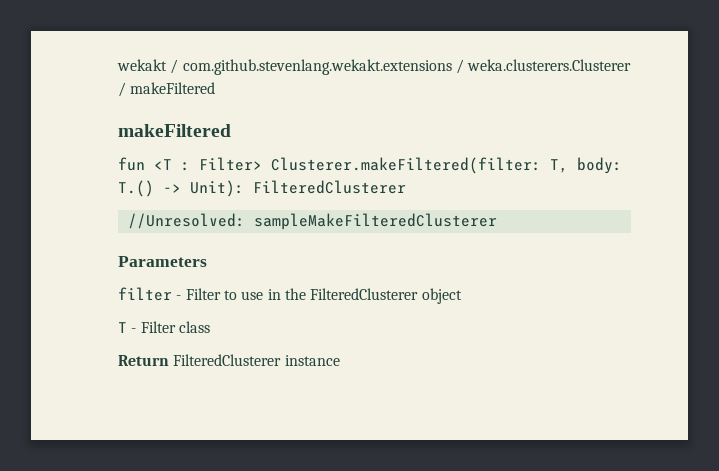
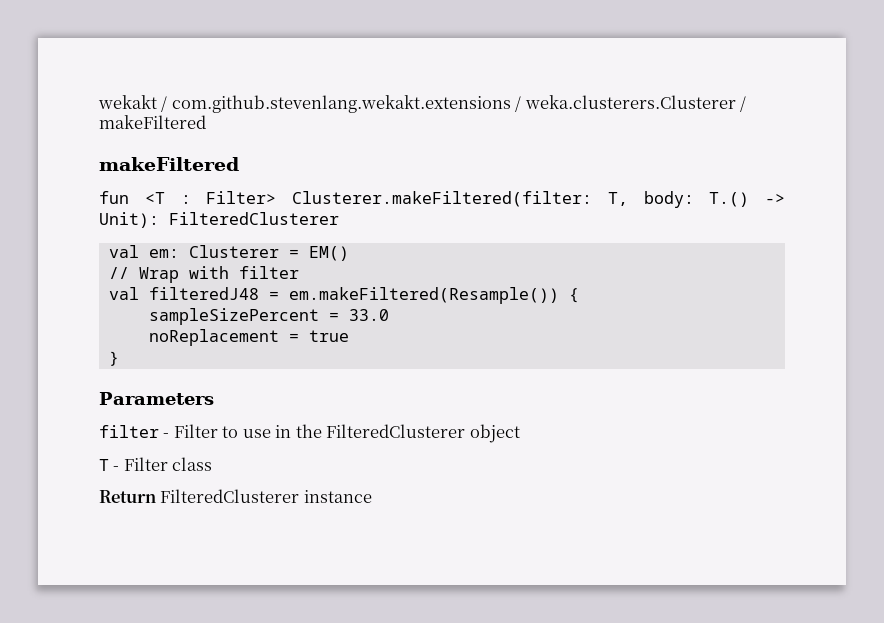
[127,213,497,230] //Unresolved: sampleMakeFilteredClusterer -> [108,245,349,261] [108,266,299,283] [108,287,579,304] [148,308,389,325] [148,329,349,346] [108,351,119,366] val em: Clusterer = EM() // // Wrap with filter // val filteredJ48 = em.makeFiltered(Resample()) { // sampleSizePercent = 33.0 // noReplacement = true // }

